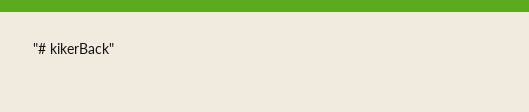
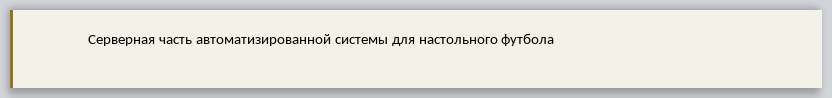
[33,43,114,54] "# kikerBack" -> [88,33,555,46] Серверная часть автоматизированной системы для настольного футбола

